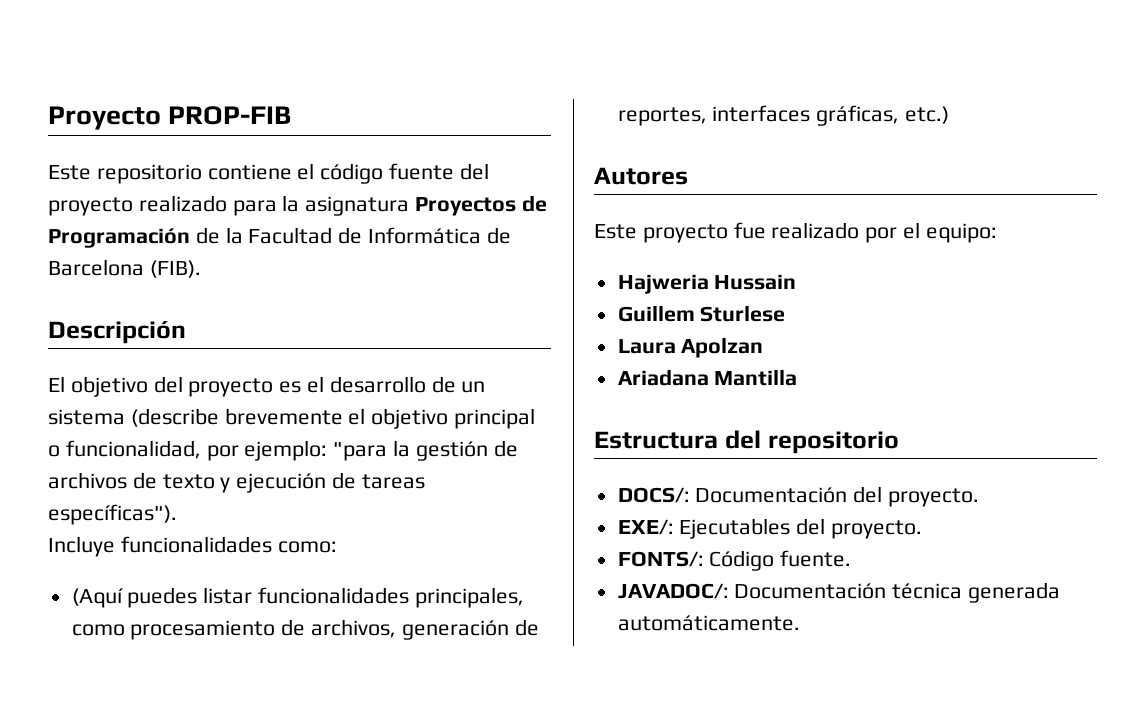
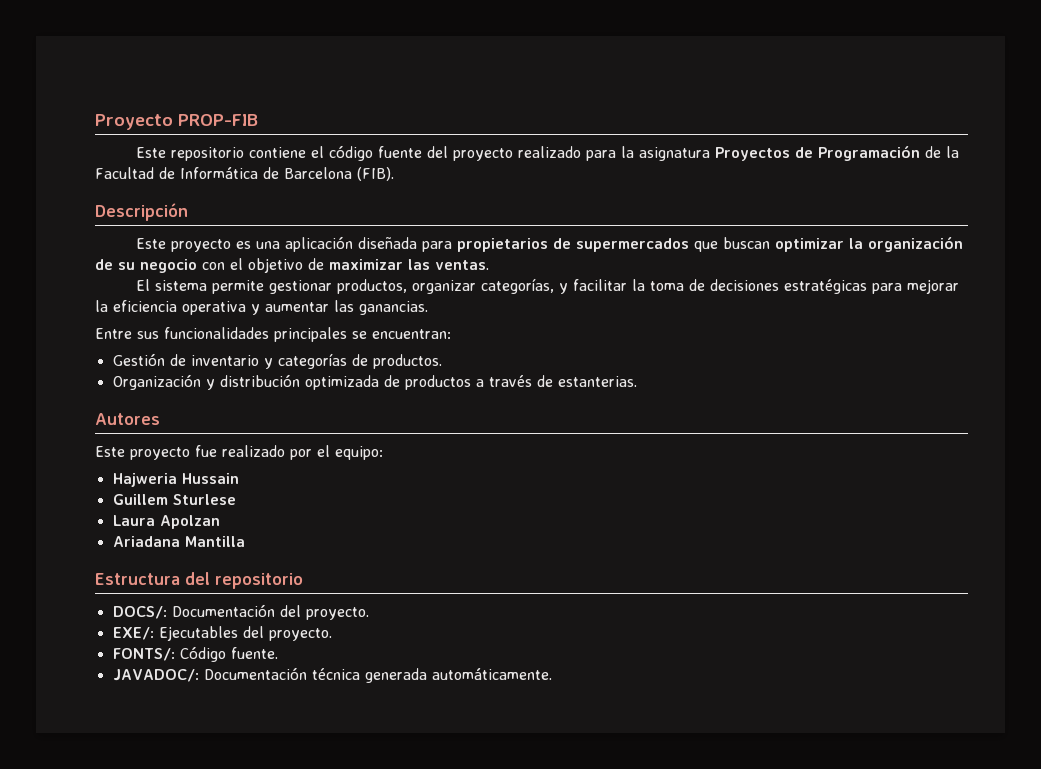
[48,376,486,397] [48,408,536,429] [48,440,518,461] [48,472,425,493] [48,504,177,525] [48,536,337,557] [71,587,524,608] [71,619,539,640] [617,105,950,126] El objetivo del proyecto es el desarrollo de un sistema (describe brevemente el objetivo principal o funcionalidad, por ejemplo: "para la gestión de archivos de texto y ejecución de tareas específicas"). // Incluye funcionalidades como: // (Aquí puedes listar funcionalidades principales, como procesamiento de archivos, generación de reportes, interfaces gráficas, etc.) -> [136,236,964,252] [95,258,489,273] [136,278,960,294] [95,300,428,315] [95,327,451,342] [112,353,442,369] [112,374,637,390] Este proyecto es una aplicación diseñada para propietarios de supermercados que buscan optimizar la organización de su negocio con el objetivo de maximizar las ventas. // El sistema permite gestionar productos, organizar categorías, y facilitar la toma de decisiones estratégicas para mejorar la eficiencia operativa y aumentar las ganancias. // Entre sus funcionalidades principales se encuentran: // Gestión de inventario y categorías de productos. // Organización y distribución optimizada de productos a través de estanterias.

